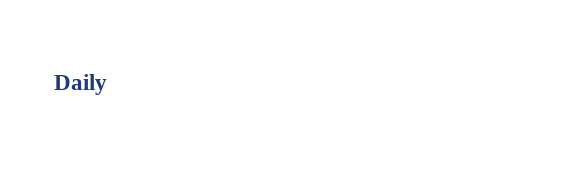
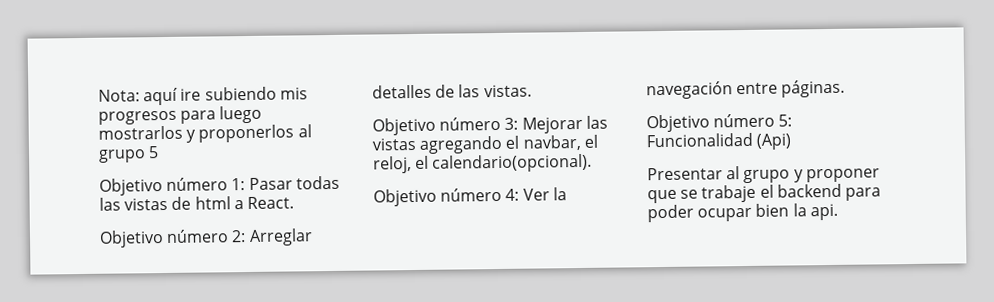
[54,74,107,95] Daily -> [98,86,308,106] [98,105,263,125] [98,124,312,143] [98,146,160,163] [99,175,340,196] [99,196,294,211] [99,228,313,248] [372,84,532,99] [372,115,608,136] [372,134,598,154] [373,153,593,174] [373,187,567,207] [646,79,846,100] [646,113,793,133] [646,132,793,150] [647,166,880,184] [647,183,881,204] [647,203,838,223] Nota: aquí ire subiendo mis progresos para luego mostrarlos y proponerlos al grupo 5 // Objetivo número 1: Pasar todas las vistas de html a React. // Objetivo número 2: Arreglar detalles de las vistas. // Objetivo número 3: Mejorar las vistas agregando el navbar, el reloj, el calendario(opcional). // Objetivo número 4: Ver la navegación entre páginas. // Objetivo número 5: Funcionalidad (Api) // Presentar al grupo y proponer que se trabaje el backend para poder ocupar bien la api.

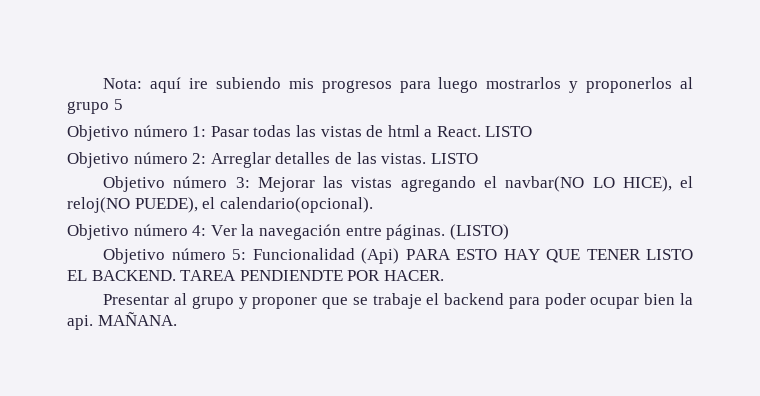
(294, 203) none -> [485,126,533,137] LISTO
(532, 91) none -> [430,153,478,164] LISTO
[522,134,598,151] [373,156,412,174] navbar, el reloj, -> [505,176,693,192] [67,197,198,213] navbar(NO LO HICE), el reloj(NO PUEDE),
(846, 88) none -> [449,224,509,240] (LISTO)
(793, 141) none -> [405,249,693,263] [67,270,444,281] PARA ESTO HAY QUE TENER LISTO EL BACKEND. TAREA PENDIENDTE POR HACER.
(838, 212) none -> [97,312,177,326] MAÑANA.

